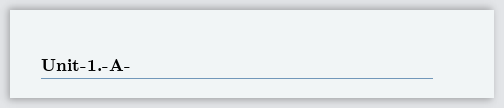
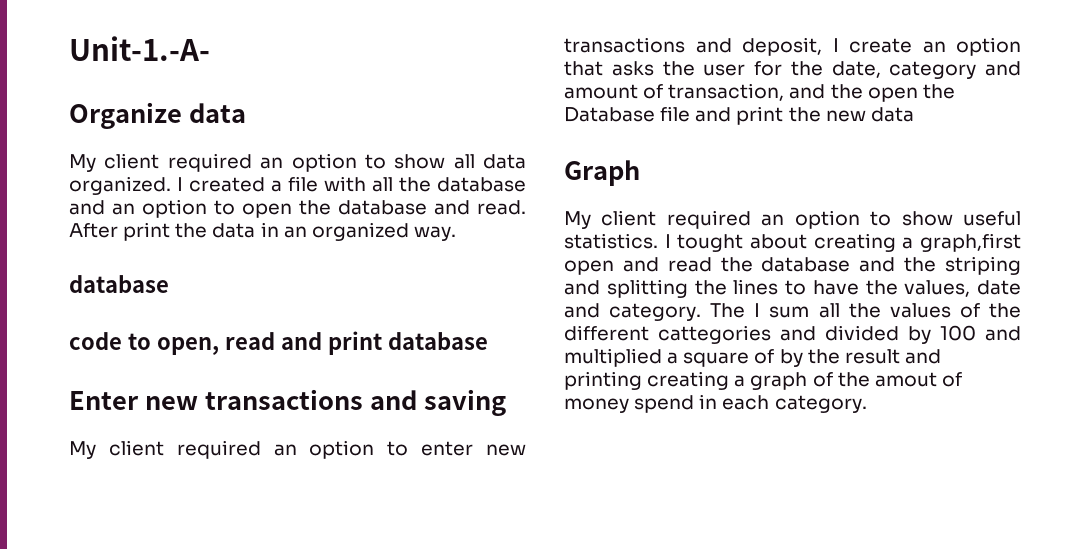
(131, 65) none -> [69,102,246,129] [69,153,526,172] [69,176,526,195] [69,199,526,218] [69,222,456,241] [69,275,169,293] [69,331,488,355] [69,389,506,416] [69,440,526,459] [564,37,1021,56] [564,61,1021,79] [564,83,955,102] [564,106,914,125] [564,160,640,186] [564,210,1021,229] [564,233,1022,252] [564,256,1021,275] [564,279,1021,298] [564,303,1021,321] [564,325,1021,344] [564,348,941,367] [564,371,962,390] [564,394,867,413] // Organize data // My client required an option to show all data organized. I created a file with all the database and an option to open the database and read. After print the data in an organized way. // database // code to open, read and print database // Enter new transactions and saving // My client required an option to enter new transactions and deposit, I create an option that asks the user for the date, category and amount of transaction, and the open the Database file and print the new data // Graph // My client required an option to show useful statistics. I tought about creating a graph,first open and read the database and the striping and splitting the lines to have the values, date and category. The I sum all the values of the different cattegories and divided by 100 and multiplied a square of by the result and printing creating a graph of the amout of money spend in each category.

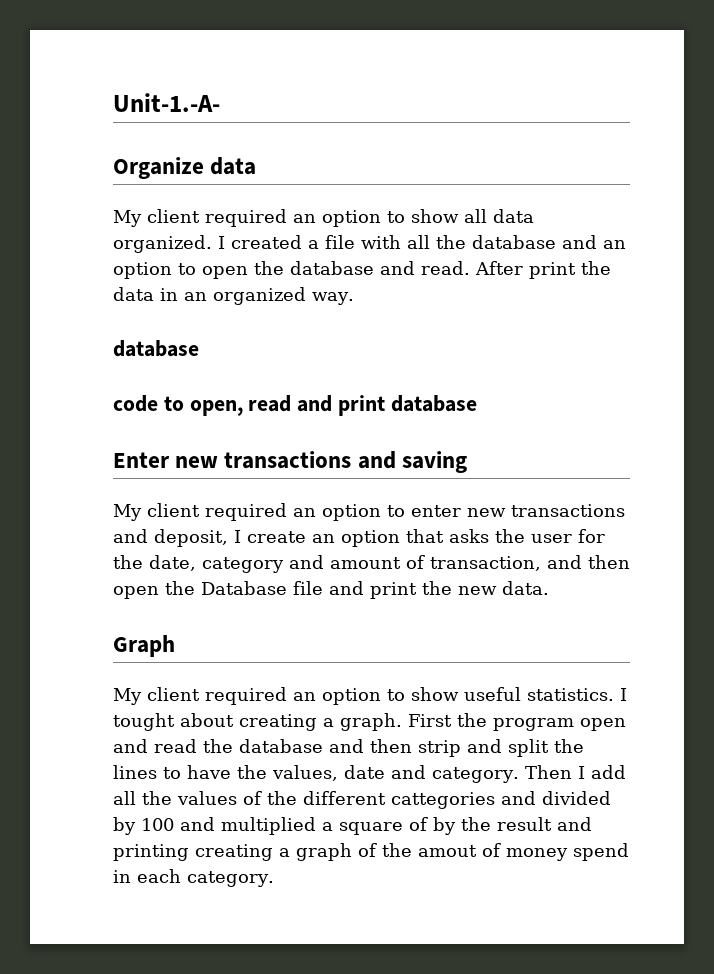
[830,84,863,99] the -> [588,555,630,569] then
[870,107,914,122] data -> [502,581,549,595] data.
[920,233,1022,252] graph,first -> [340,713,574,731] graph. First the program
[904,256,1021,275] [564,279,688,298] the striping and splitting -> [370,739,549,757] then strip and split
[710,303,810,318] The I sum -> [524,765,626,779] Then I add

